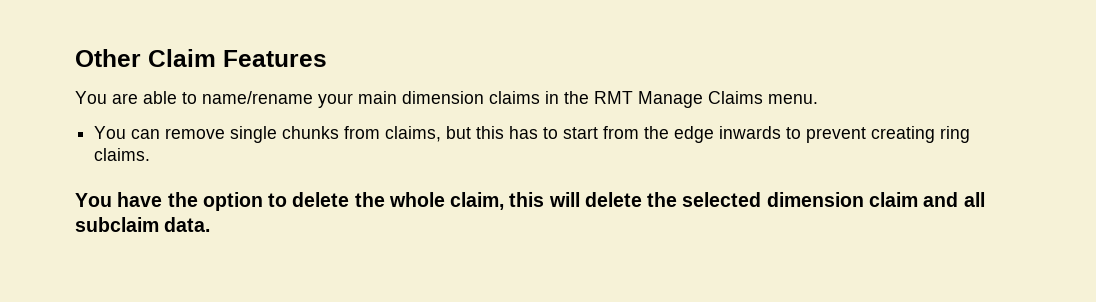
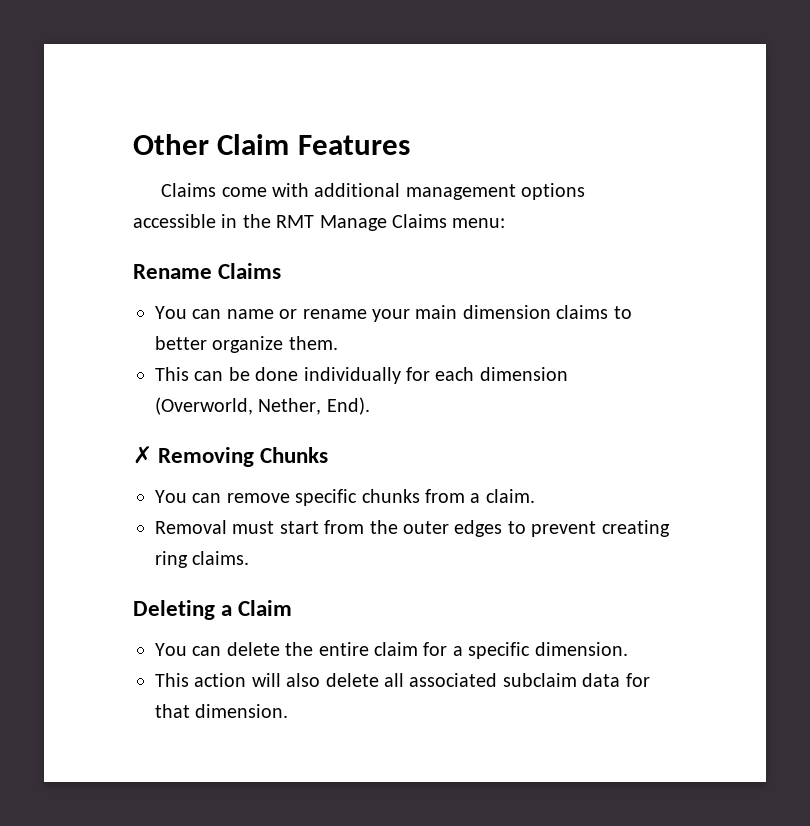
[75,91,540,108] You are able to name/rename your main dimension claims -> [161,183,586,200] [133,214,216,228] Claims come with additional management options accessible
[768,94,818,104] menu. -> [452,218,506,228] [133,263,282,279] [155,305,632,322] [155,336,338,353] [155,367,568,384] [155,397,370,415] [133,446,329,467] menu: // Rename Claims // You can name or rename your main dimension claims to better organize them. // This can be done individually for each dimension (Overworld, Nether, End). // ✗ Removing Chunks
[230,126,278,143] single -> [295,489,358,506] specific
[385,126,559,142] claims, but this has to -> [470,489,535,503] [155,520,275,534] a claim. // Removal must
[674,126,782,143] edge inwards -> [403,520,503,537] outer edges
[75,192,985,211] [75,217,211,232] You have the option to delete the whole claim, this will delete the selected dimension claim and all subclaim data. -> [133,600,293,620] [155,642,628,659] [155,673,650,687] [155,704,289,718] Deleting a Claim // You can delete the entire claim for a specific dimension. // This action will also delete all associated subclaim data for that dimension.

